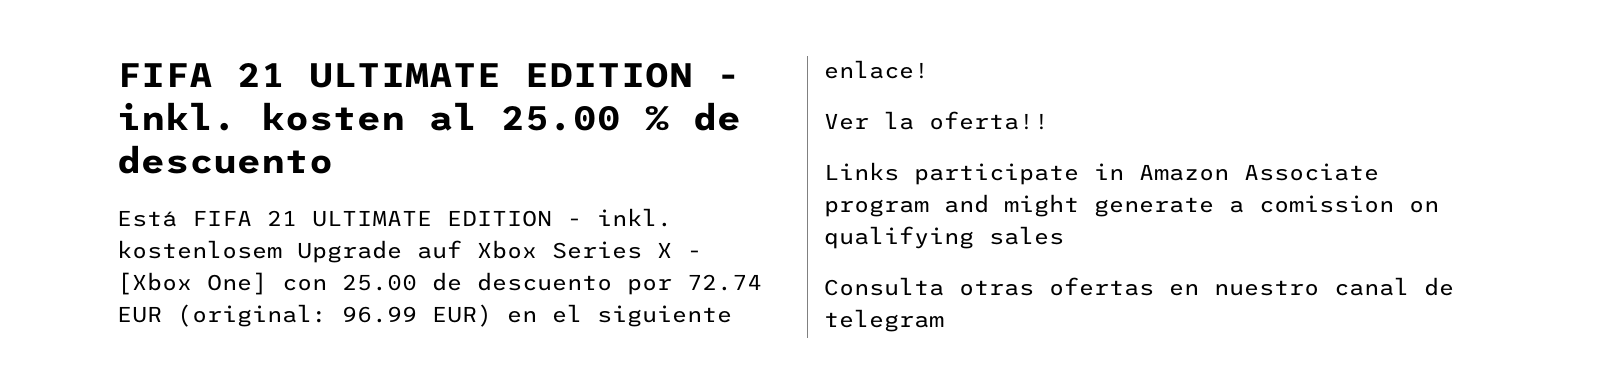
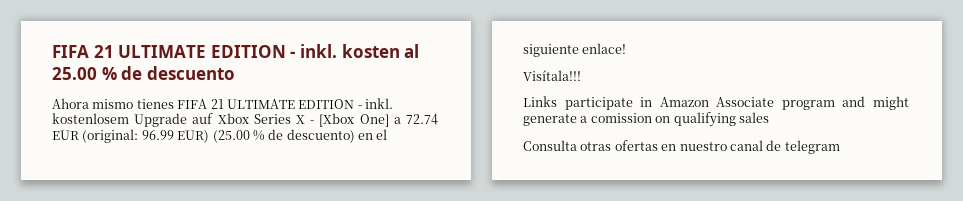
[117,210,177,227] Está -> [52,98,174,109] Ahora mismo tienes
[282,272,672,295] con 25.00 de descuento por -> [393,117,401,124] a
(492, 315) none -> [212,129,355,143] (25.00 % de descuento)
[824,111,1049,130] Ver la oferta!! -> [523,70,581,81] Visítala!!!

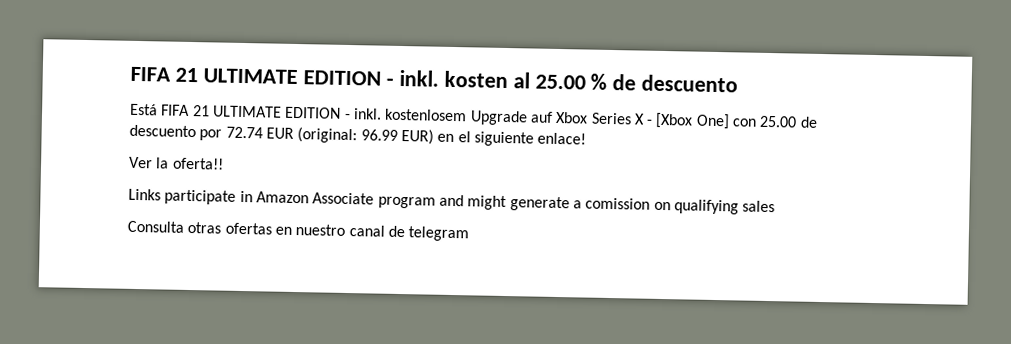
[52,98,174,109] Ahora mismo tienes -> [130,103,158,116] Está
[393,117,401,124] a -> [732,115,818,128] [129,124,223,141] con 25.00 de descuento por
[212,129,355,143] (25.00 % de descuento) -> (434, 137) none
[523,70,581,81] Visítala!!! -> [129,156,224,170] Ver la oferta!!

